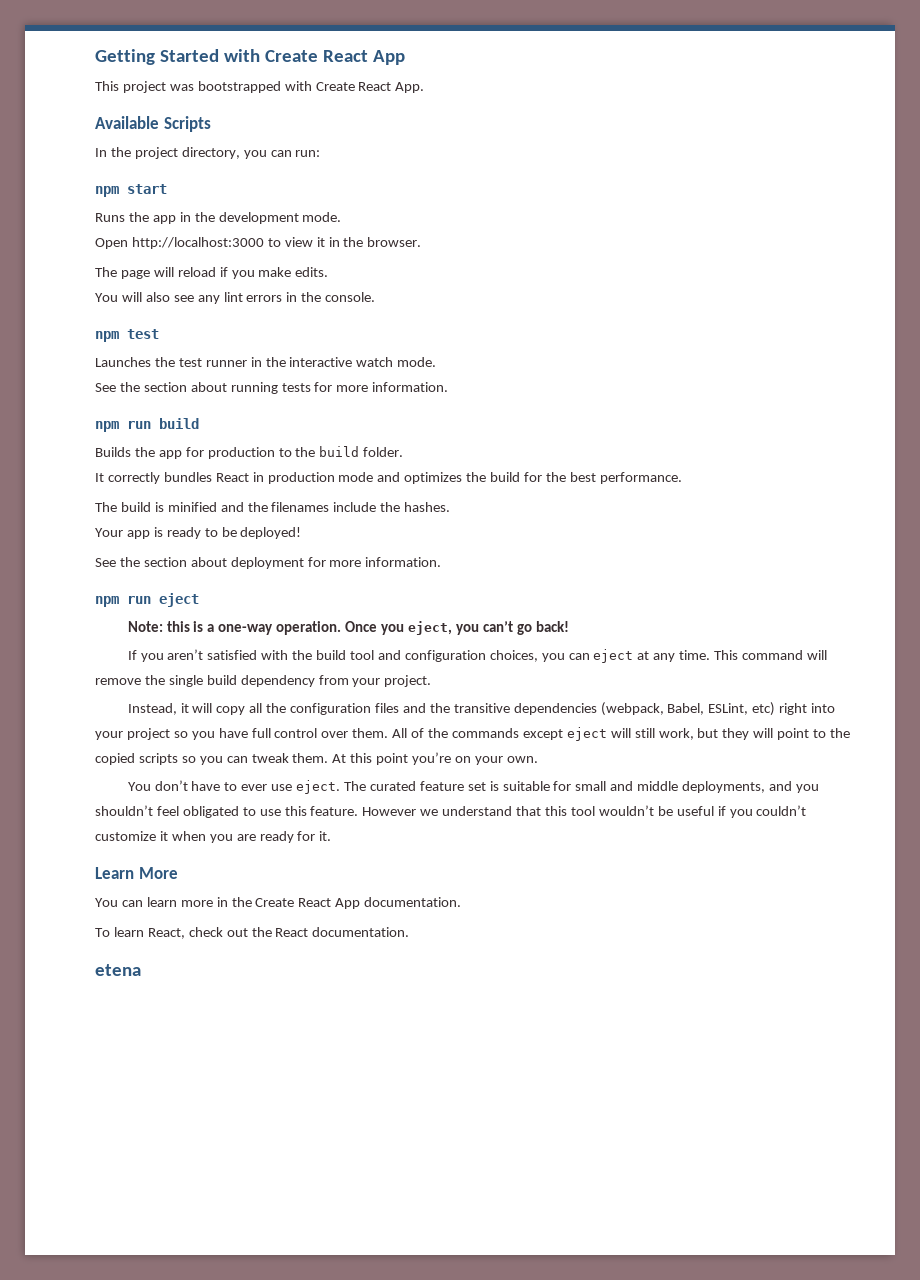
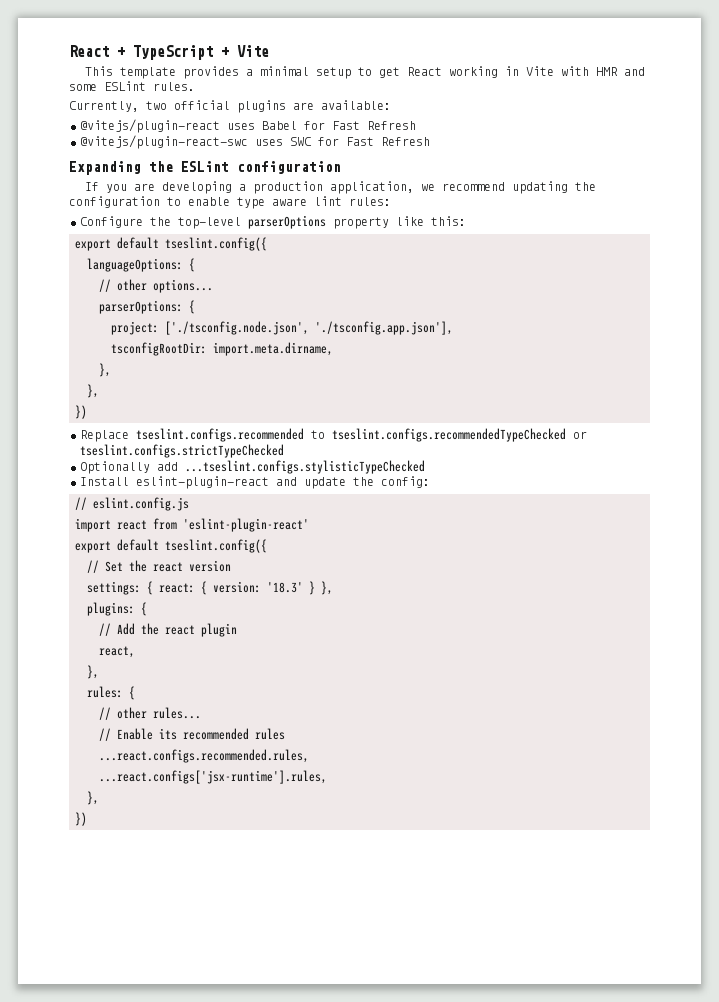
[95,49,405,65] [95,81,425,93] [95,116,211,132] [95,147,321,159] [95,184,167,197] [95,212,342,224] [95,237,422,249] [95,267,329,279] [95,292,376,304] [95,329,159,342] [95,357,437,367] [95,382,449,394] [95,418,199,432] [95,446,404,459] [95,472,682,484] [95,502,451,512] [95,527,302,539] [95,557,442,569] [95,593,199,607] [127,621,569,635] [127,649,827,663] [95,675,432,687] [127,702,836,716] [95,727,851,741] [95,752,538,765] [127,780,819,794] [95,805,807,818] [95,831,332,843] [95,867,178,879] [95,897,462,909] [95,927,410,939] [95,964,141,976] Getting Started with Create React App // This project was bootstrapped with Create React App. // Available Scripts // In the project directory, you can run: // npm start // Runs the app in the development mode. // Open http://localhost:3000 to view it in the browser. // The page will reload if you make edits. // You will also see any lint errors in the console. // npm test // Launches the test runner in the interactive watch mode. // See the section about running tests for more information. // npm run build // Builds the app for production to the build folder. // It correctly bundles React in production mode and optimizes the build for the best performance. // The build is minified and the filenames include the hashes. // Your app is ready to be deployed! // See the section about deployment for more information. // npm run eject // Note: this is a one-way operation. Once you eject, you can’t go back! // If you aren’t satisfied with the build tool and configuration choices, you can eject at any time. This command will remove the single build dependency from your project. // Instead, it will copy all the configuration files and the transitive dependencies (webpack, Babel, ESLint, etc) right into your project so you have full control over them. All of the commands except eject will still work, but they will point to the copied scripts so you can tweak them. At this point you’re on your own. // You don’t have to ever use eject. The curated feature set is suitable for small and middle deployments, and you shouldn’t feel obligated to use this feature. However we understand that this tool wouldn’t be useful if you couldn’t customize it when you are ready for it. // Learn More // You can learn more in the Create React App documentation. // To learn React, check out the React documentation. // etena -> [69,45,269,60] [84,66,645,79] [69,81,195,91] [69,100,391,113] [80,119,416,133] [80,135,430,149] [69,161,341,175] [84,181,596,194] [69,196,391,209] [80,215,466,229] [75,237,267,251] [87,258,195,272] [99,279,213,293] [99,300,195,314] [111,321,453,335] [111,342,333,356] [99,363,111,377] [87,384,99,398] [75,405,87,419] [80,428,587,442] [80,444,284,458] [80,460,425,474] [80,476,430,489] [75,497,189,511] [75,518,309,532] [75,539,267,553] [87,560,231,573] [87,581,333,595] [87,602,147,616] [99,623,237,637] [99,646,135,658] [87,665,99,679] [87,686,135,700] [99,707,201,720] [99,728,285,741] [99,749,309,763] [99,770,327,784] [87,791,99,805] [75,812,87,826] React + TypeScript + Vite // This template provides a minimal setup to get React working in Vite with HMR and some ESLint rules. // Currently, two official plugins are available: // @vitejs/plugin-react uses Babel for Fast Refresh // @vitejs/plugin-react-swc uses SWC for Fast Refresh // Expanding the ESLint configuration // If you are developing a production application, we recommend updating the configuration to enable type aware lint rules: // Configure the top-level parserOptions property like this: // export default tseslint.config({ // languageOptions: { // // other options... // parserOptions: { // project: ['./tsconfig.node.json', './tsconfig.app.json'], // tsconfigRootDir: import.meta.dirname, // }, // }, // }) // Replace tseslint.configs.recommended to tseslint.configs.recommendedTypeChecked or tseslint.configs.strictTypeChecked // Optionally add ...tseslint.configs.stylisticTypeChecked // Install eslint-plugin-react and update the config: // // eslint.config.js // import react from 'eslint-plugin-react' // export default tseslint.config({ // // Set the react version // settings: { react: { version: '18.3' } }, // plugins: { // // Add the react plugin // react, // }, // rules: { // // other rules... // // Enable its recommended rules // ...react.configs.recommended.rules, // ...react.configs['jsx-runtime'].rules, // }, // })

